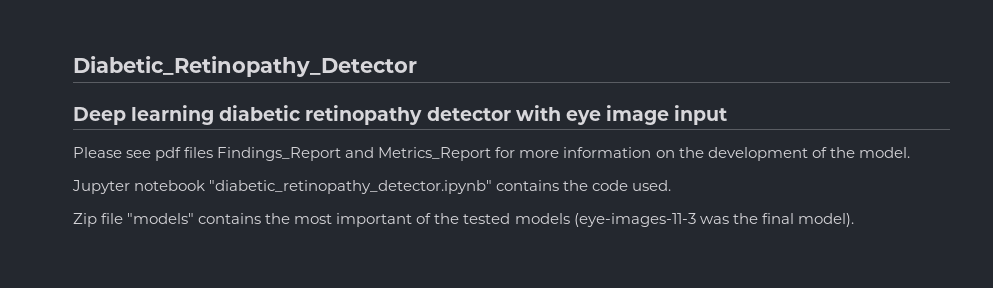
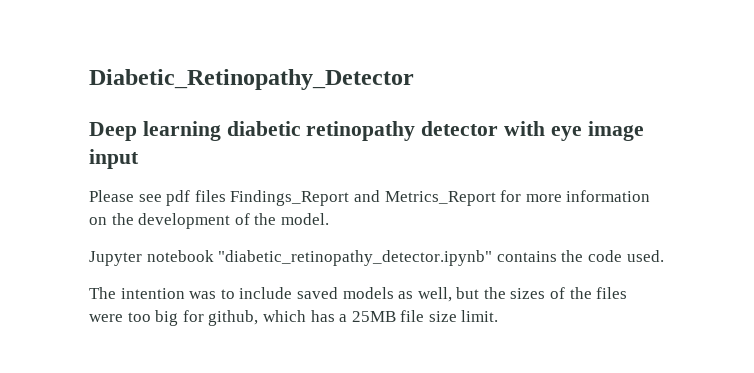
[73,213,854,227] Zip file "models" contains the most important of the tested models (eye-images-11-3 was the final model). -> [89,287,628,302] [89,310,499,326] The intention was to include saved models as well, but the sizes of the files were too big for github, which has a 25MB file size limit.

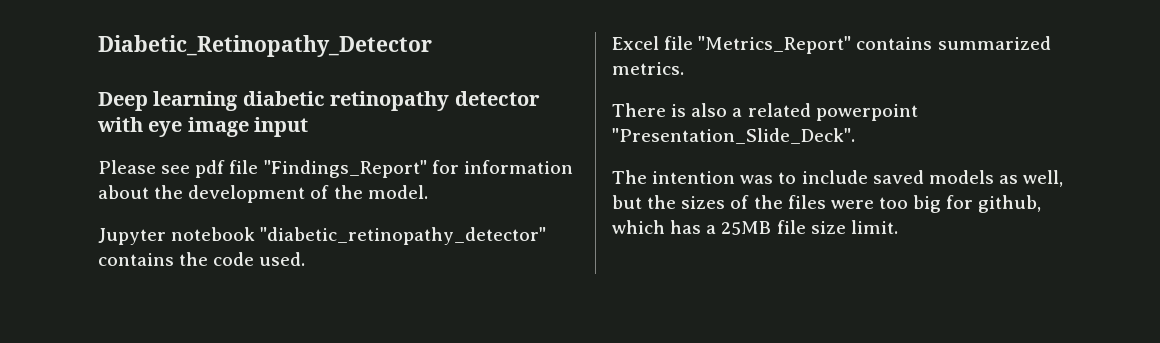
[194,190,651,206] [89,217,107,225] files Findings_Report and Metrics_Report for more information on -> [229,160,573,178] [98,185,149,199] file "Findings_Report" for information about
[218,250,493,266] "diabetic_retinopathy_detector.ipynb" -> [260,227,547,245] "diabetic_retinopathy_detector"
(664, 256) none -> [612,36,1051,54] [612,62,684,75] [612,103,918,121] [612,128,855,144] // Excel file "Metrics_Report" contains summarized metrics. // There is also a related powerpoint "Presentation_Slide_Deck".

